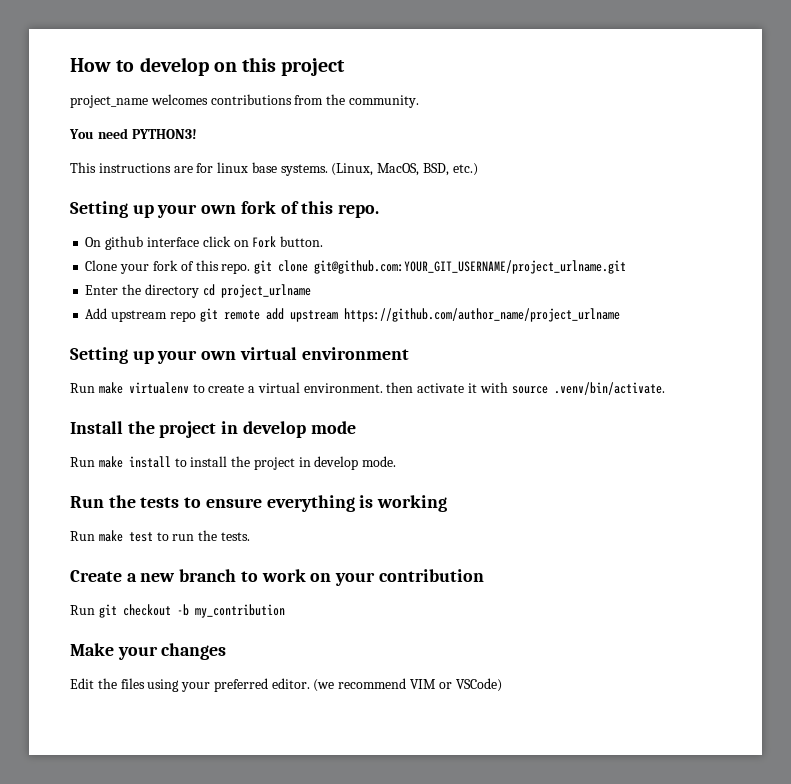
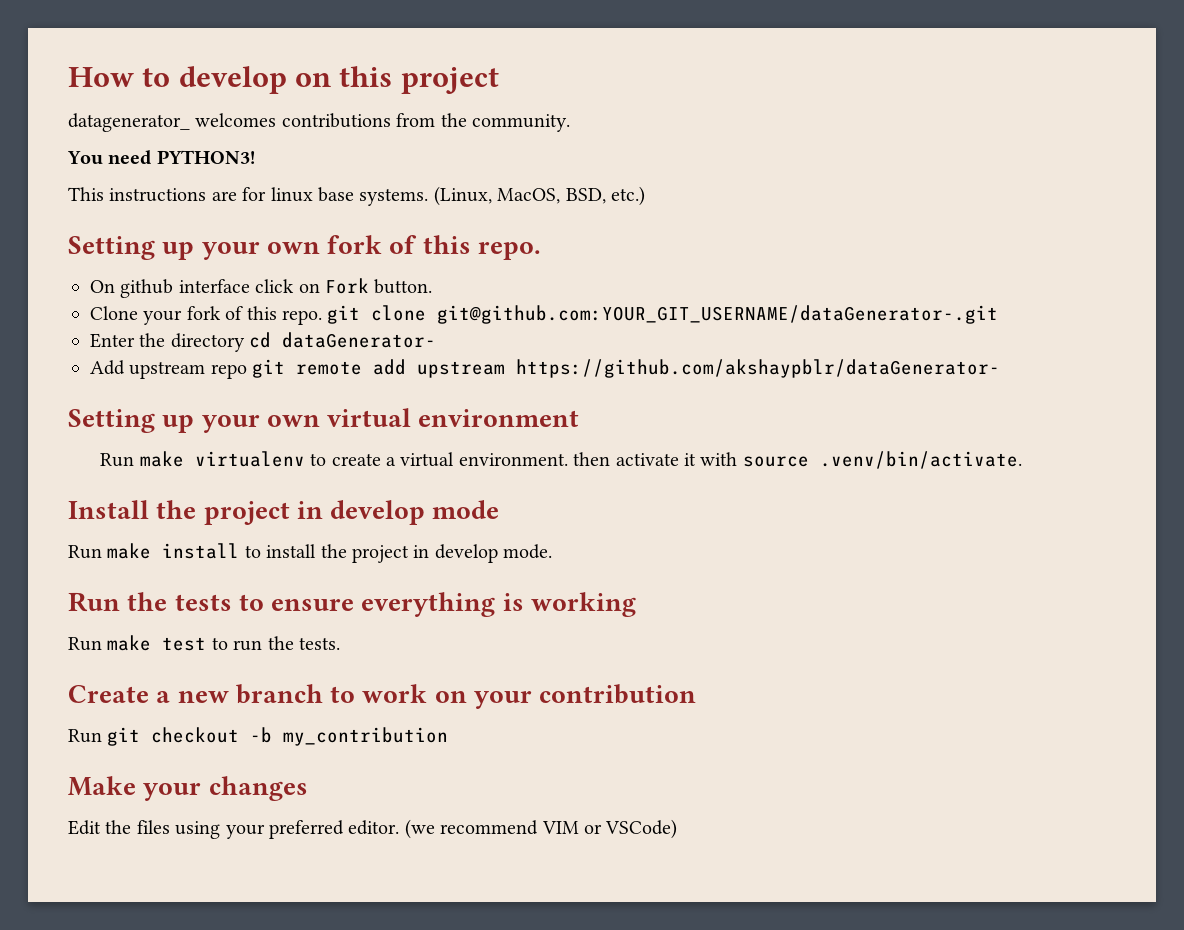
[70,95,148,108] project_name -> [68,113,190,132] datagenerator_
[314,260,627,274] git@github.com:YOUR_GIT_USERNAME/project_urlname.git -> [437,305,999,324] git@github.com:YOUR_GIT_USERNAME/dataGenerator-.git
[220,284,311,298] project_urlname -> [282,332,437,348] dataGenerator-
[343,308,620,322] https://github.com/author_name/project_urlname -> [516,359,1001,378] https://github.com/akshaypblr/dataGenerator-

